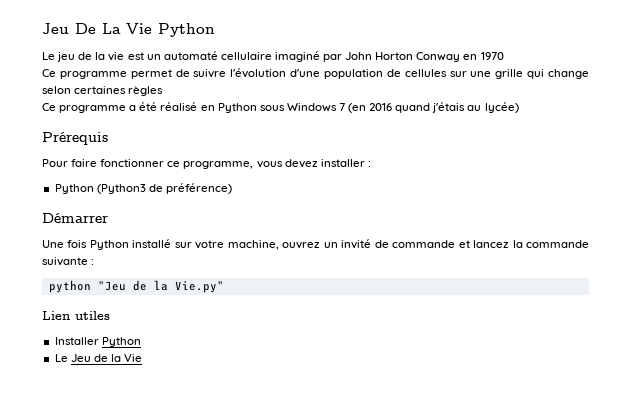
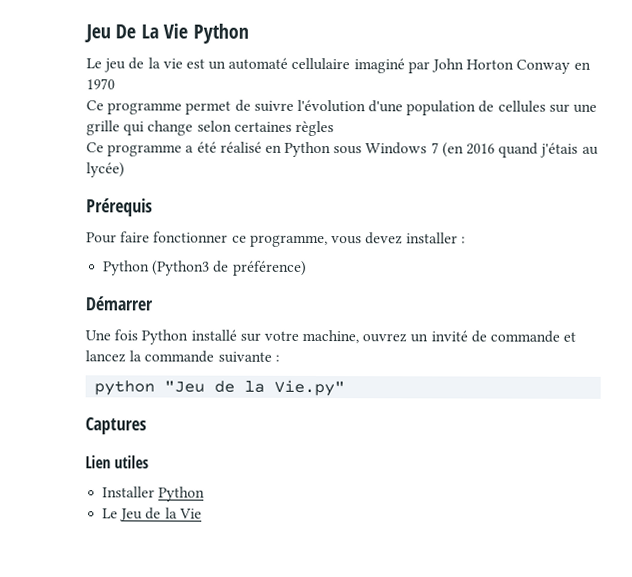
(224, 287) none -> [85,417,147,435] // Captures

